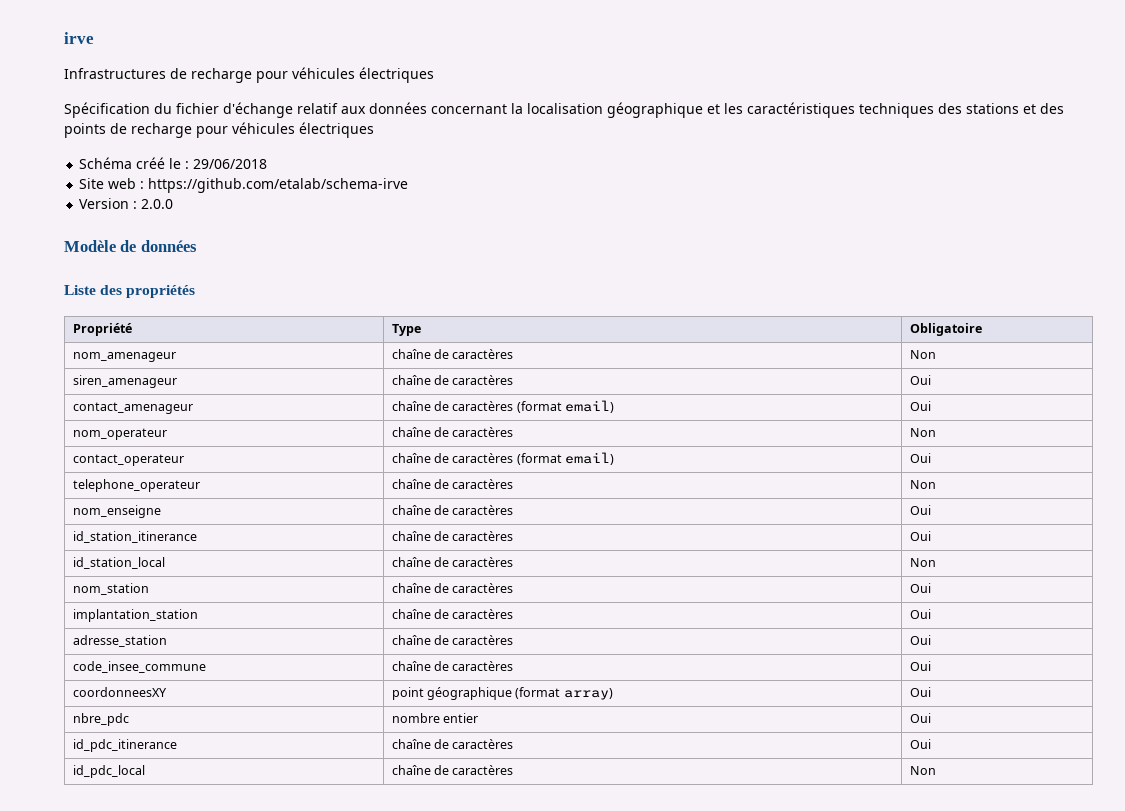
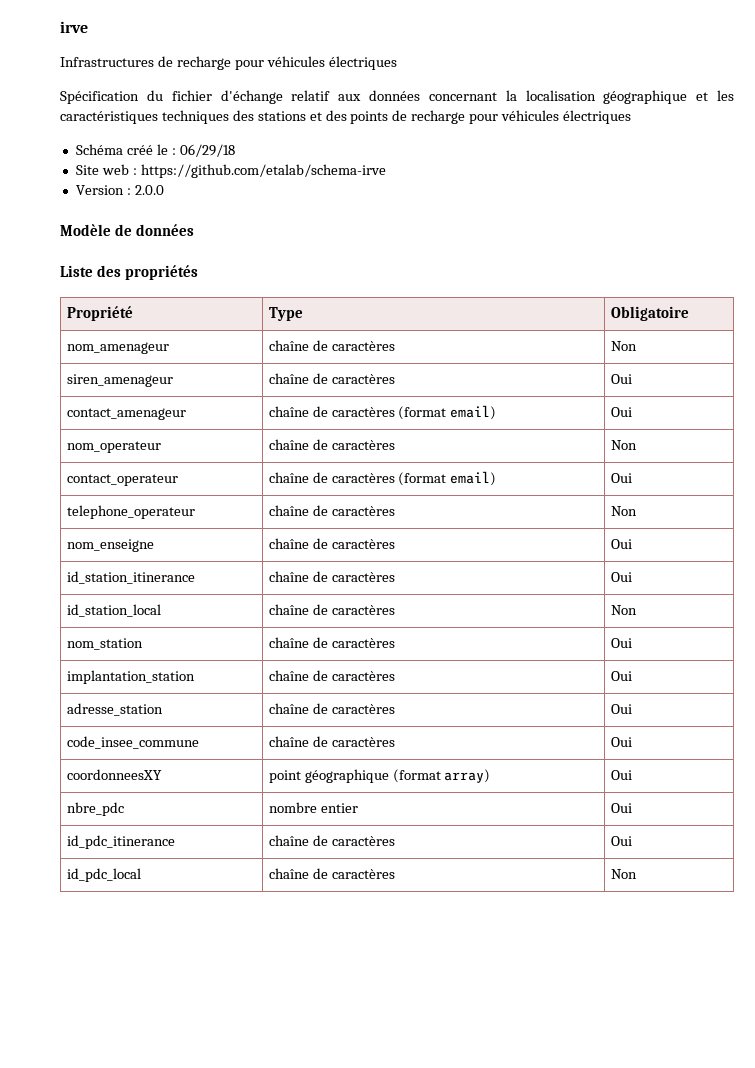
[193,159,268,169] 29/06/2018 -> [179,144,235,157] 06/29/18

